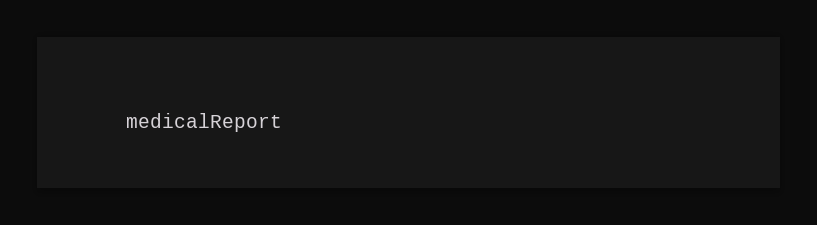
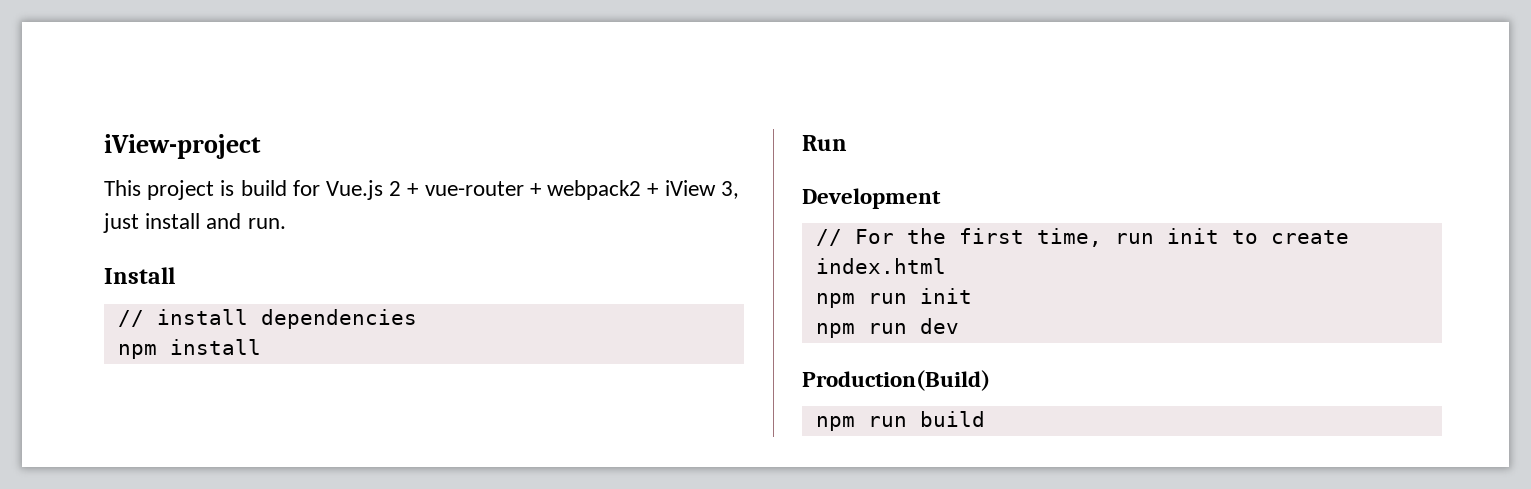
[126,113,282,132] medicalReport -> [104,134,261,159] [104,180,739,200] [103,213,286,233] [104,267,175,284] [117,309,417,329] [117,339,261,359] [802,135,847,151] [802,188,941,209] [815,228,1349,247] [815,258,946,274] [815,288,972,308] [815,318,959,338] [802,370,990,391] [815,411,985,431] iView-project // This project is build for Vue.js 2 + vue-router + webpack2 + iView 3, just install and run. // Install // // install dependencies // npm install // Run // Development // // For the first time, run init to create index.html // npm run init // npm run dev // Production(Build) // npm run build

